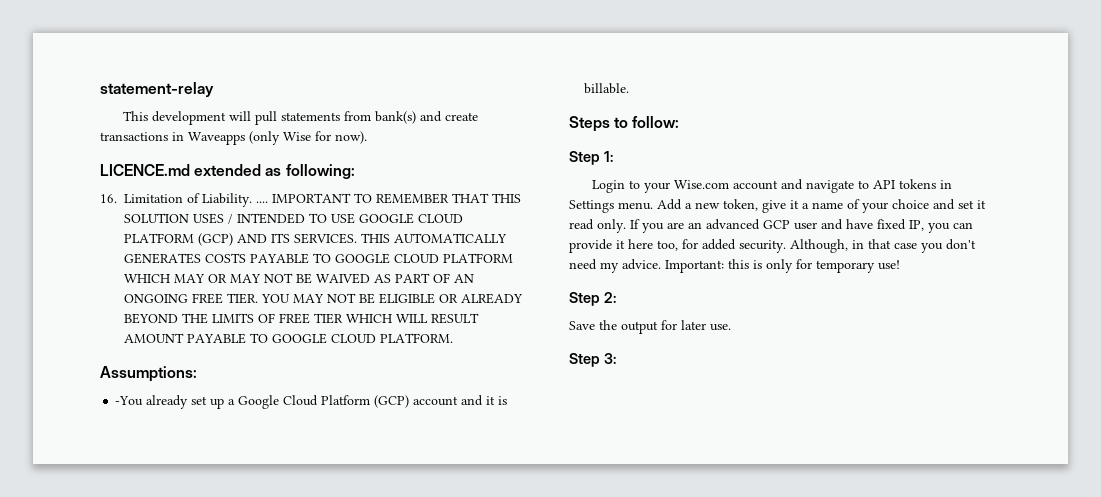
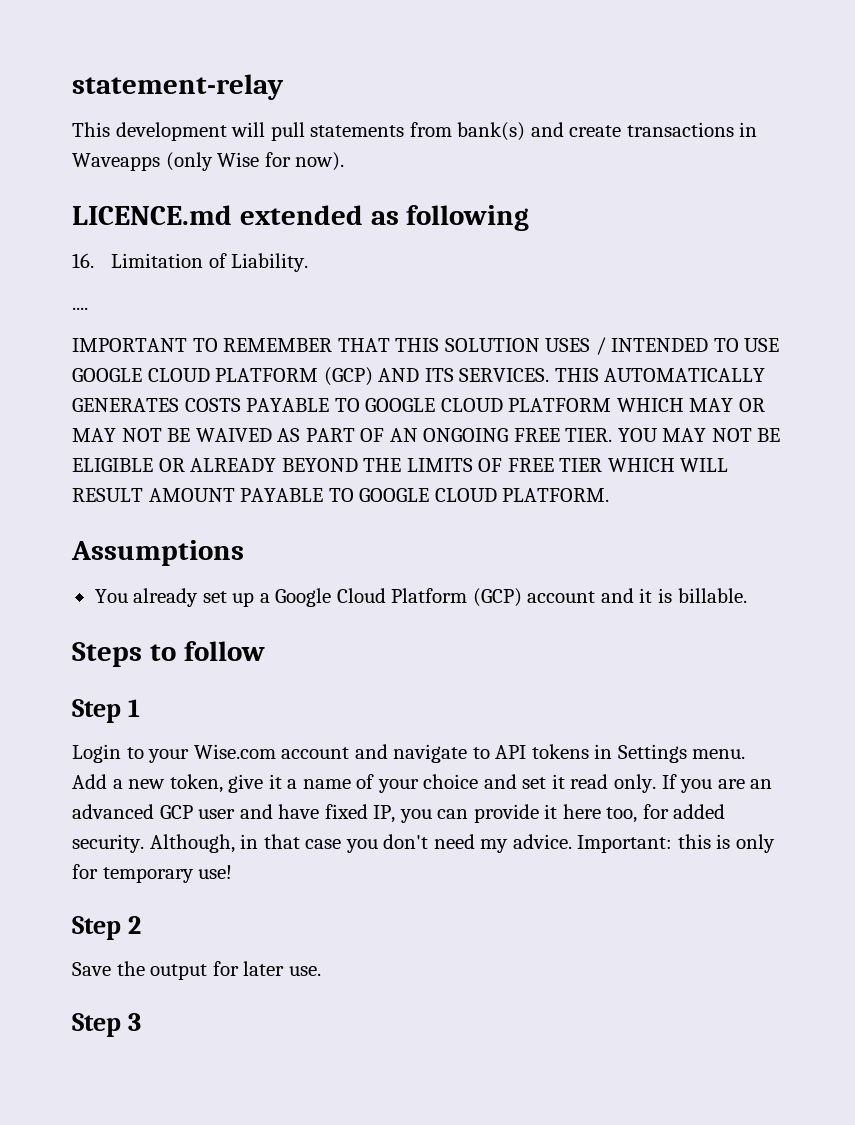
[285,164,355,179] following: -> [406,205,530,231] following
(252, 200) none -> (309, 262) //
(268, 202) none -> (88, 308) //
[100,366,197,382] [115,396,144,406] Assumptions: // -You -> [71,540,244,566] [94,589,128,603] Assumptions // You
[632,116,680,128] [569,151,613,165] follow: // Step 1: -> [183,641,265,661] [72,699,140,723] follow // Step 1
[603,292,616,303] 2: -> [127,916,141,934] 2
[603,353,616,364] 3: -> [127,1013,141,1031] 3

